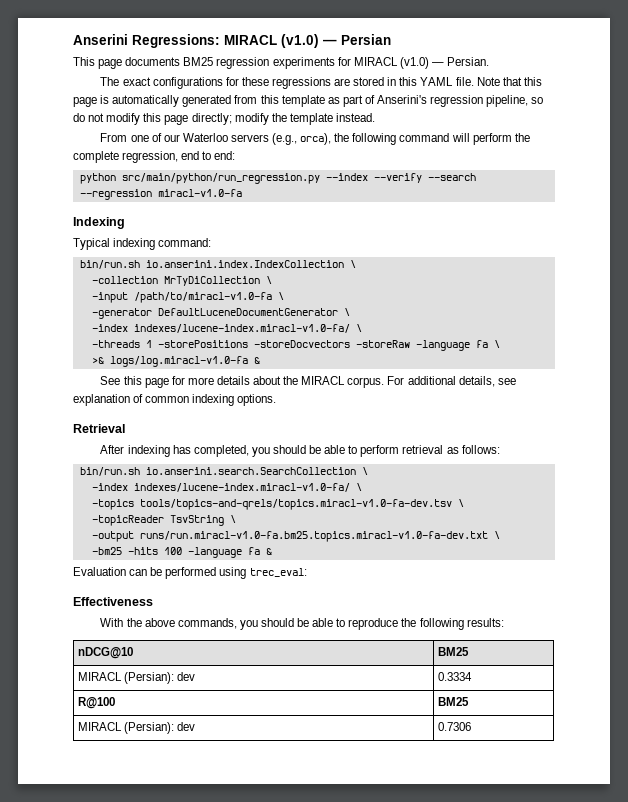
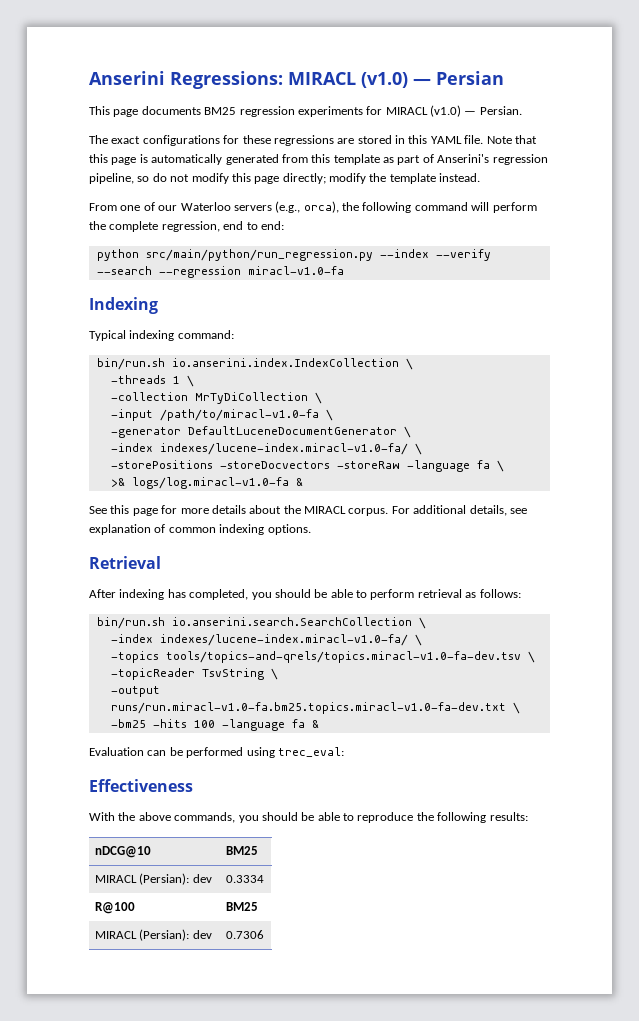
(356, 264) none -> [110,375,194,387] // -threads 1 \
[91,340,152,348] -threads 1 -> (422, 449) none

